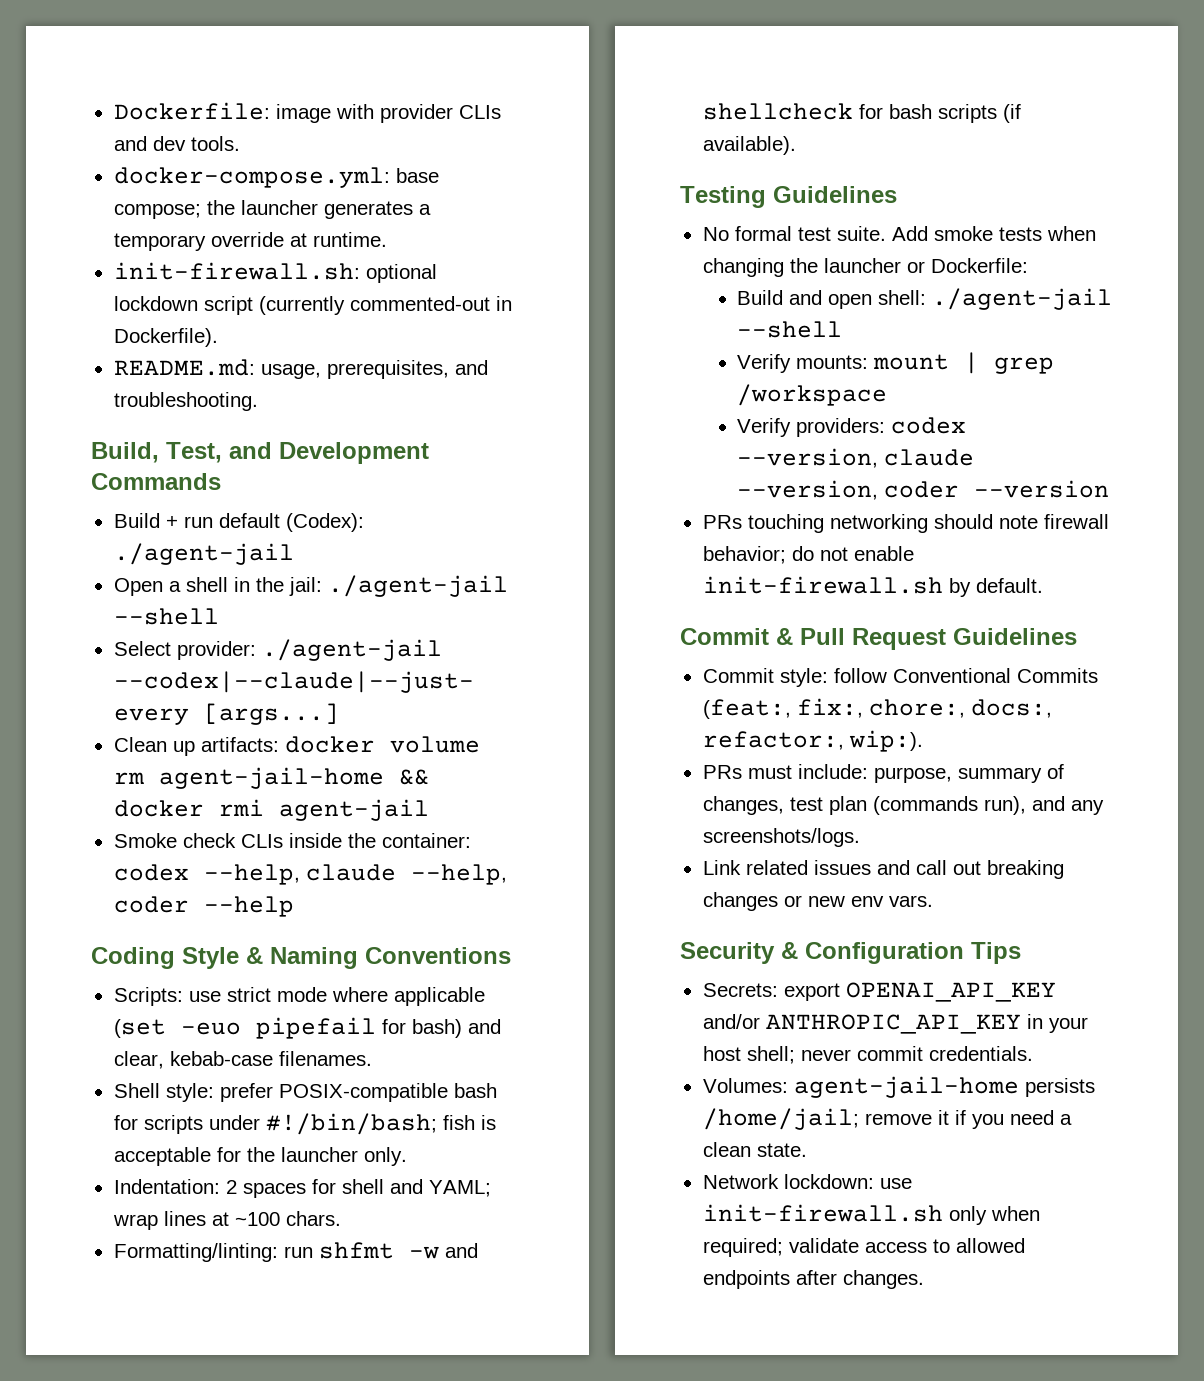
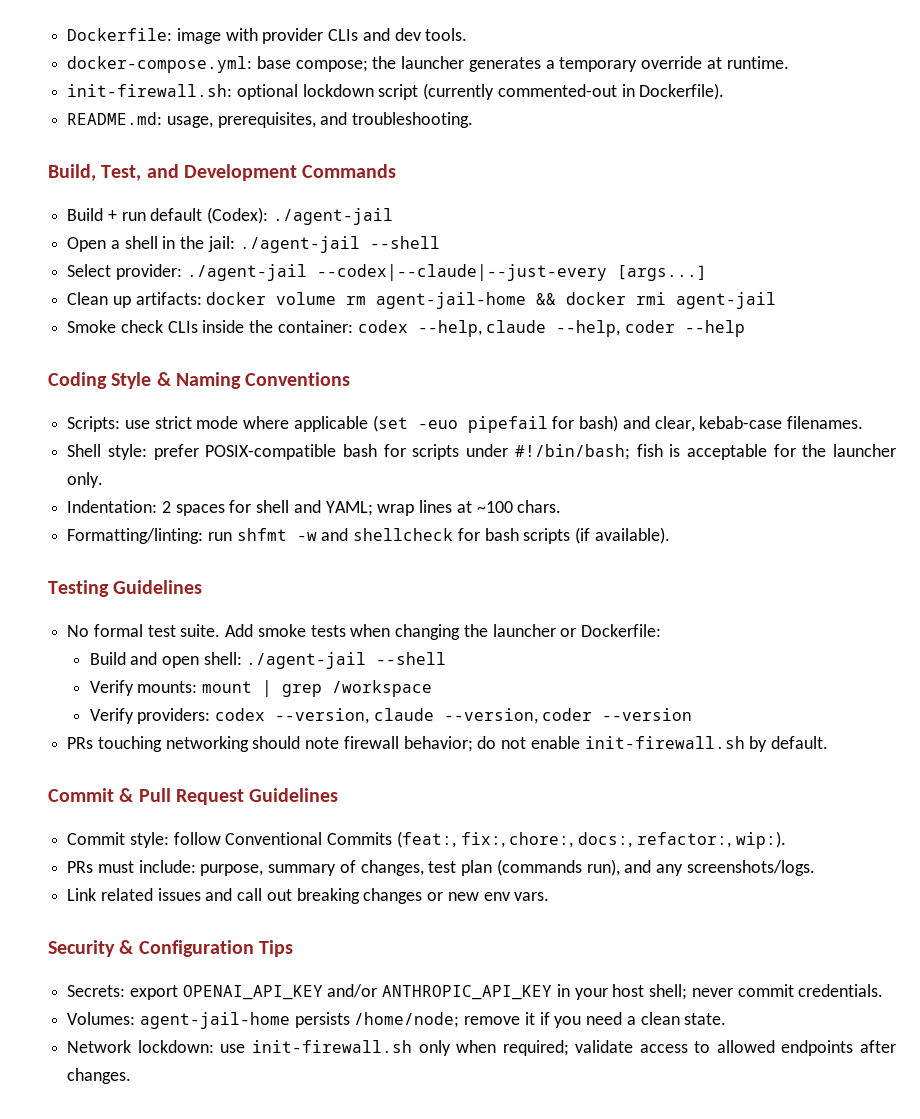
[702,1108,859,1130] /home/jail; -> [354,1012,460,1028] /home/node;

